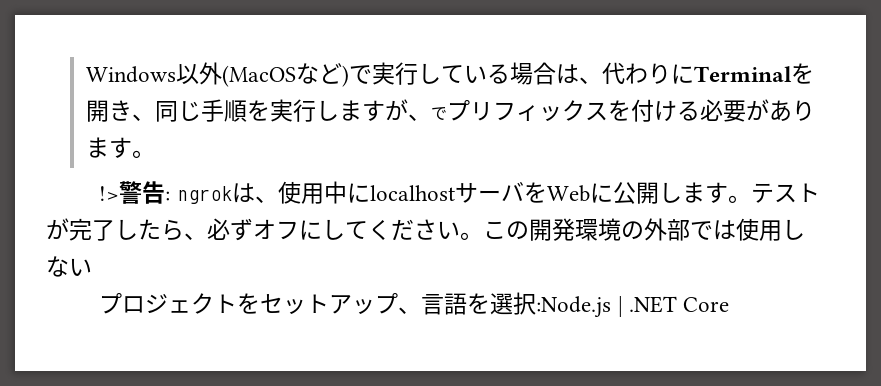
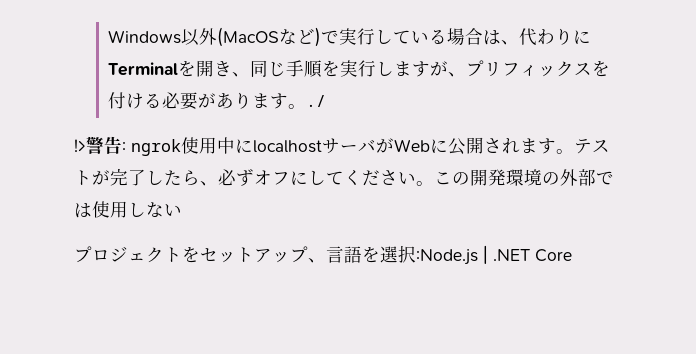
[431,107,448,120] で -> (467, 74) none
(156, 154) none -> [306,95,327,107] ./
[231,183,278,203] は、 -> (181, 147) none
[523,182,547,203] を -> [376,138,394,153] が
[658,182,682,203] し -> [484,138,520,154] され

